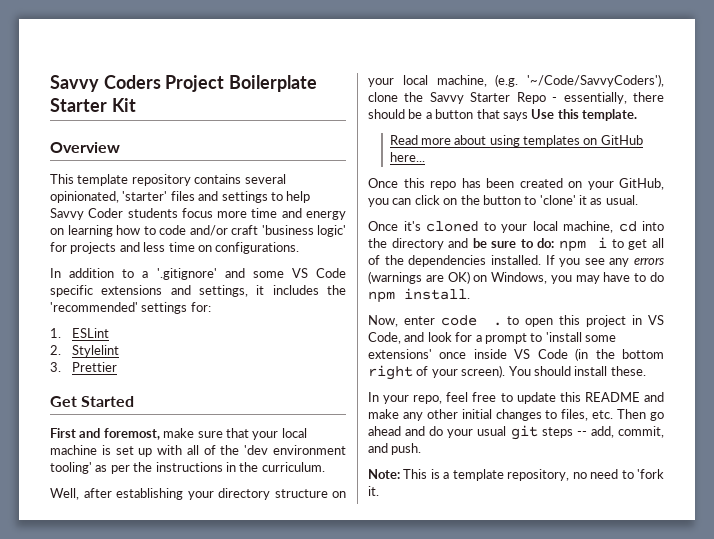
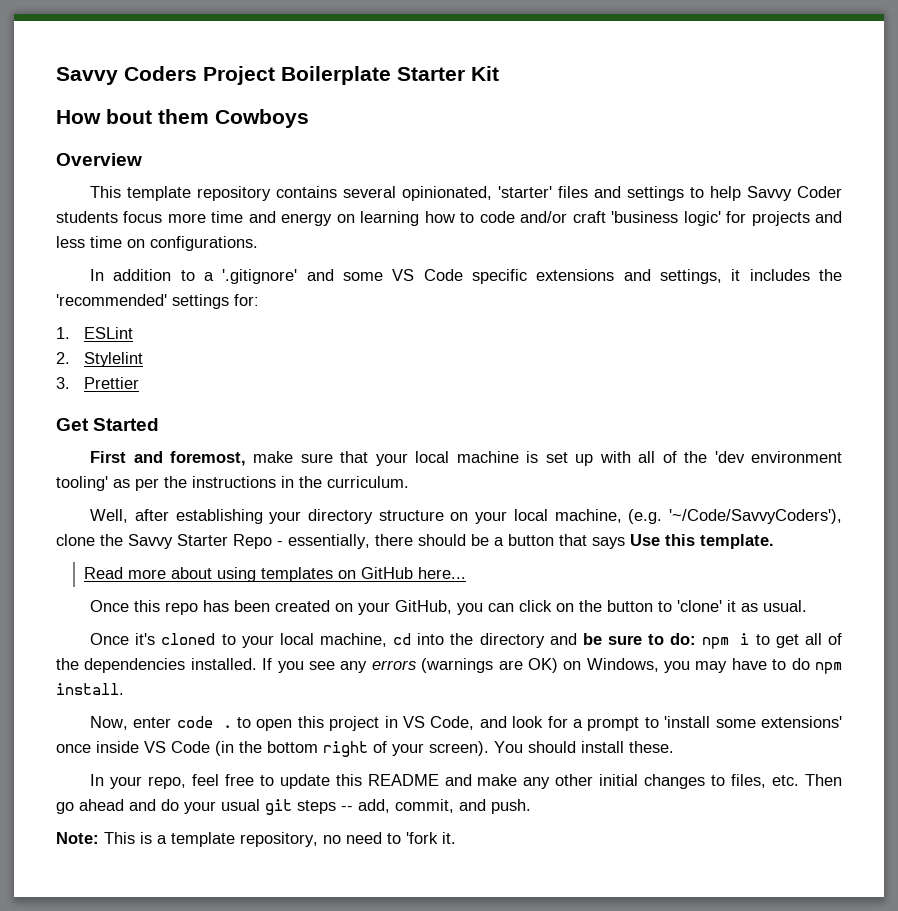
(136, 105) none -> [56,109,309,128] // How bout them Cowboys

